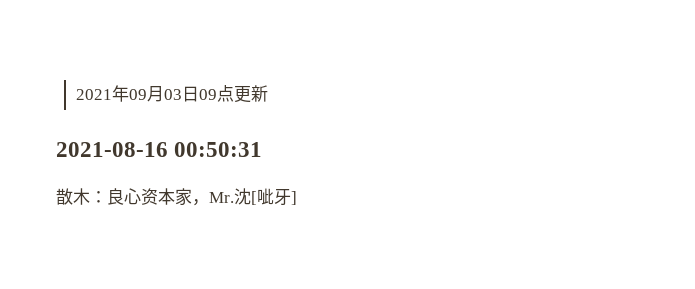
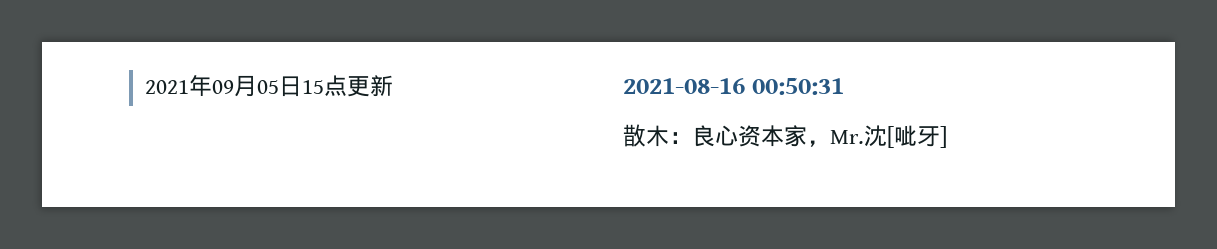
[163,86,217,102] 03日09 -> [257,76,325,97] 05日15

